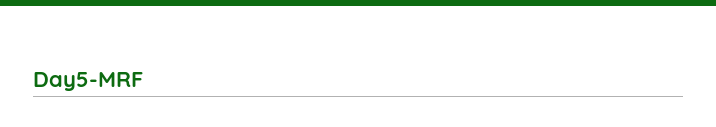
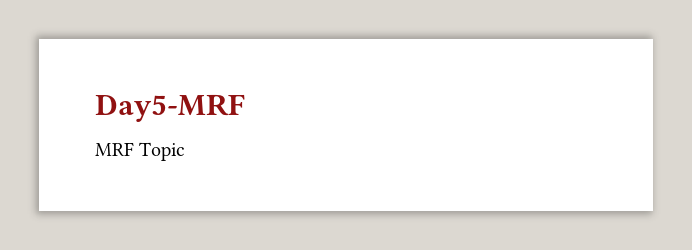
(143, 81) none -> [95,142,186,161] // MRF Topic

